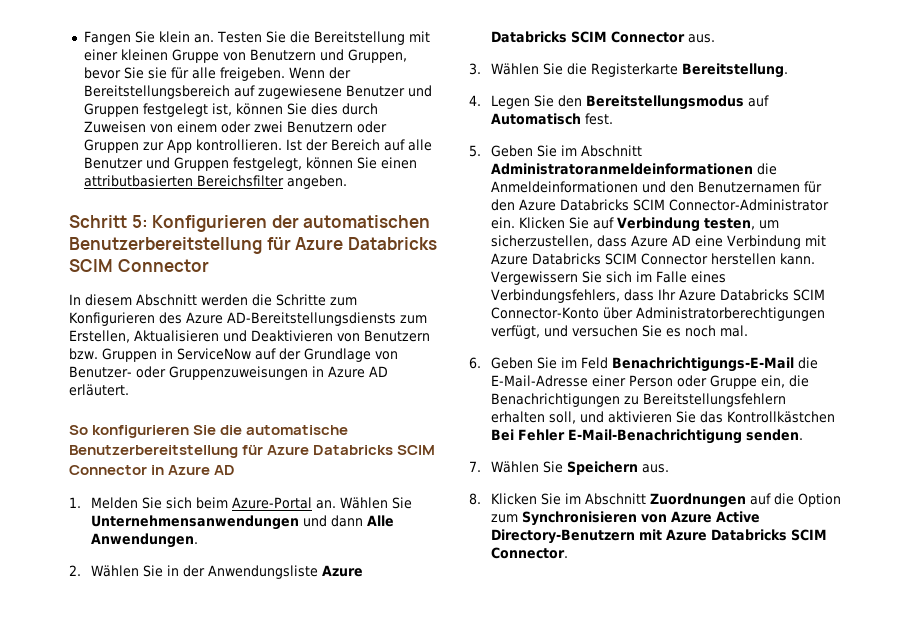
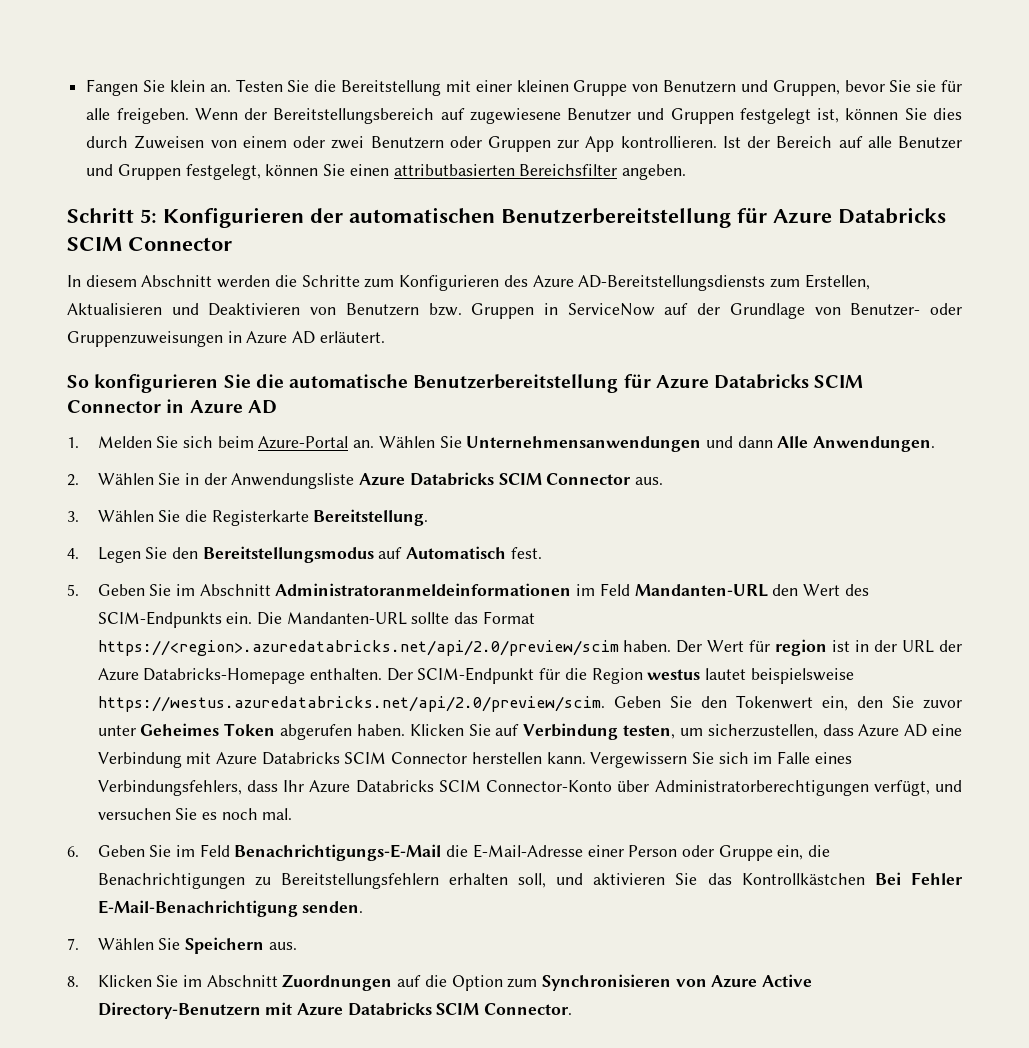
[756,163,777,175] [490,181,822,193] [490,199,829,211] [490,217,515,229] die Anmeldeinformationen und den Benutzernamen für den Azure Databricks SCIM Connector-Administrator ein. -> [576,583,869,597] [97,611,535,628] [97,639,962,656] [97,667,854,684] [97,695,962,712] [97,723,405,740] im Feld Mandanten-URL den Wert des SCIM-Endpunkts ein. Die Mandanten-URL sollte das Format https://<region>.azuredatabricks.net/api/2.0/preview/scim haben. Der Wert für region ist in der URL der Azure Databricks-Homepage enthalten. Der SCIM-Endpunkt für die Region westus lautet beispielsweise https://westus.azuredatabricks.net/api/2.0/preview/scim. Geben Sie den Tokenwert ein, den Sie zuvor unter Geheimes Token abgerufen haben.

